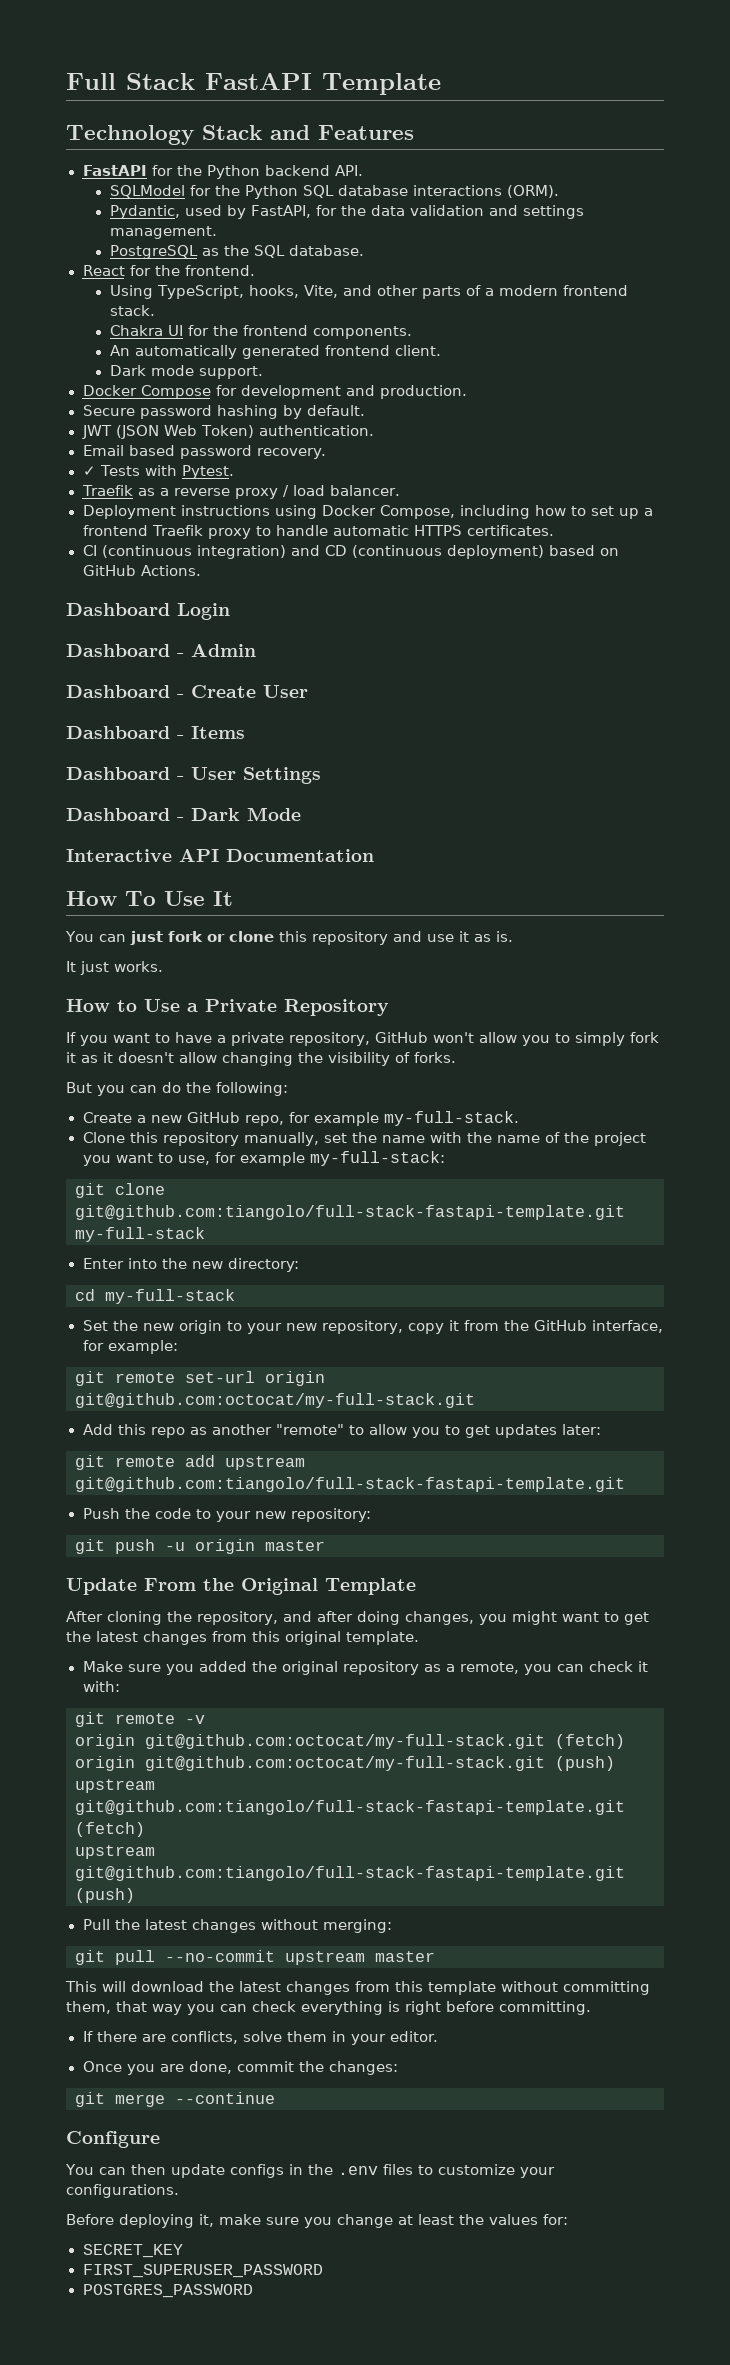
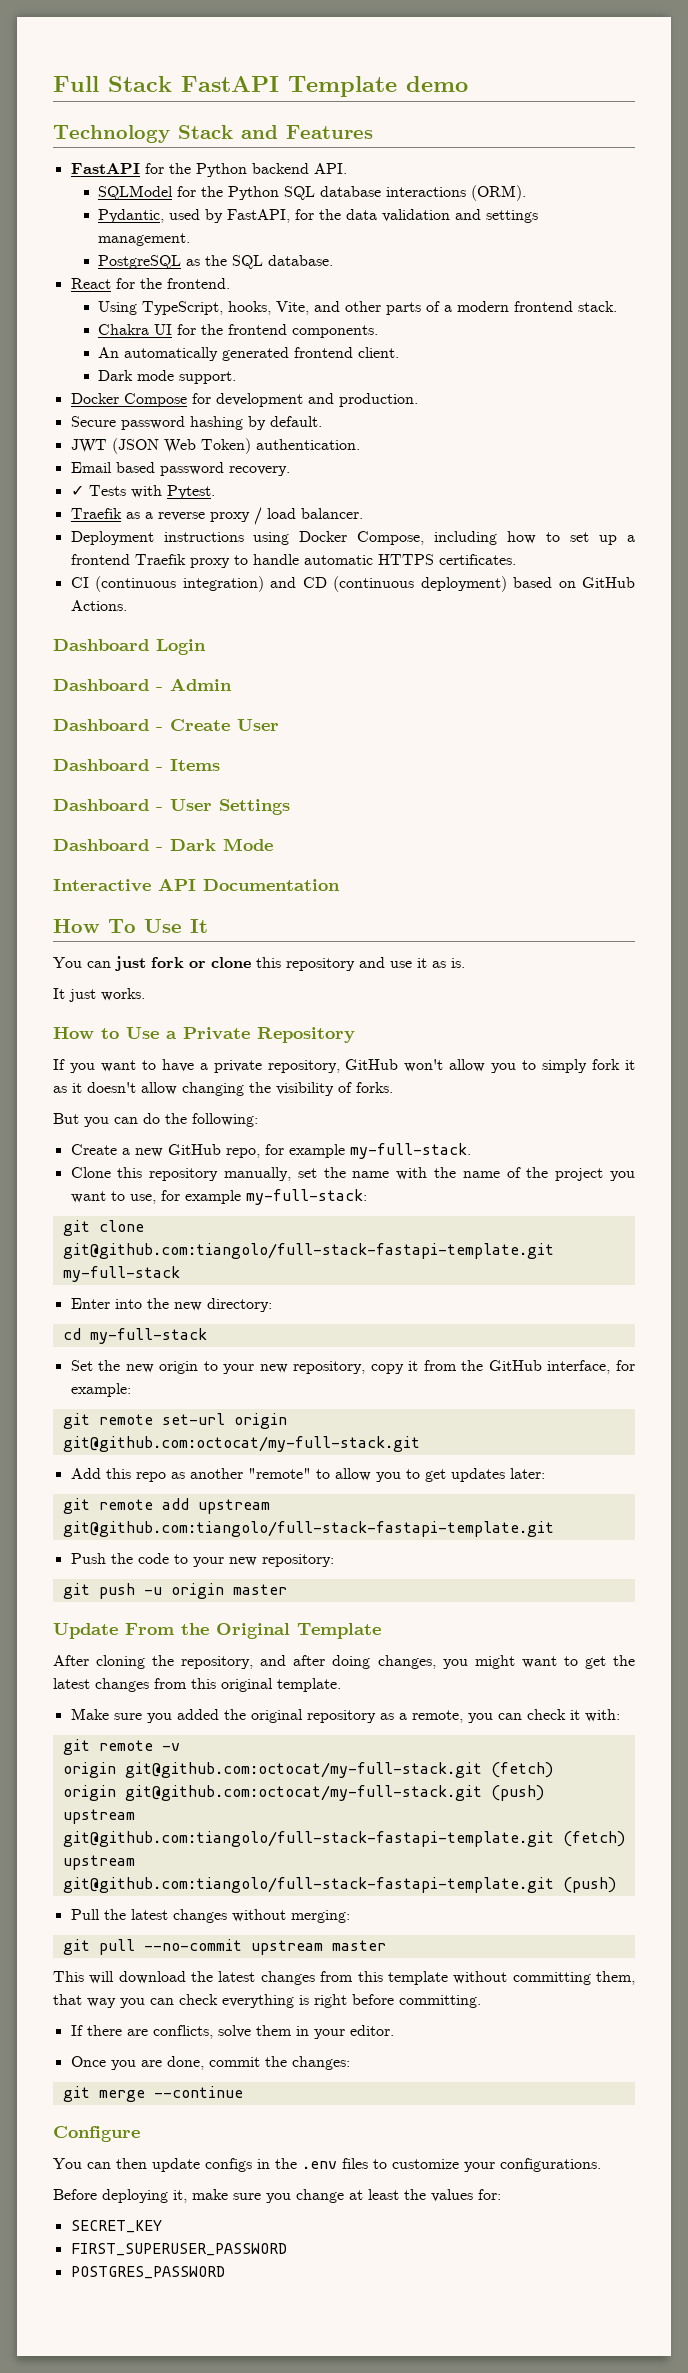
(441, 84) none -> [406,76,468,92] demo

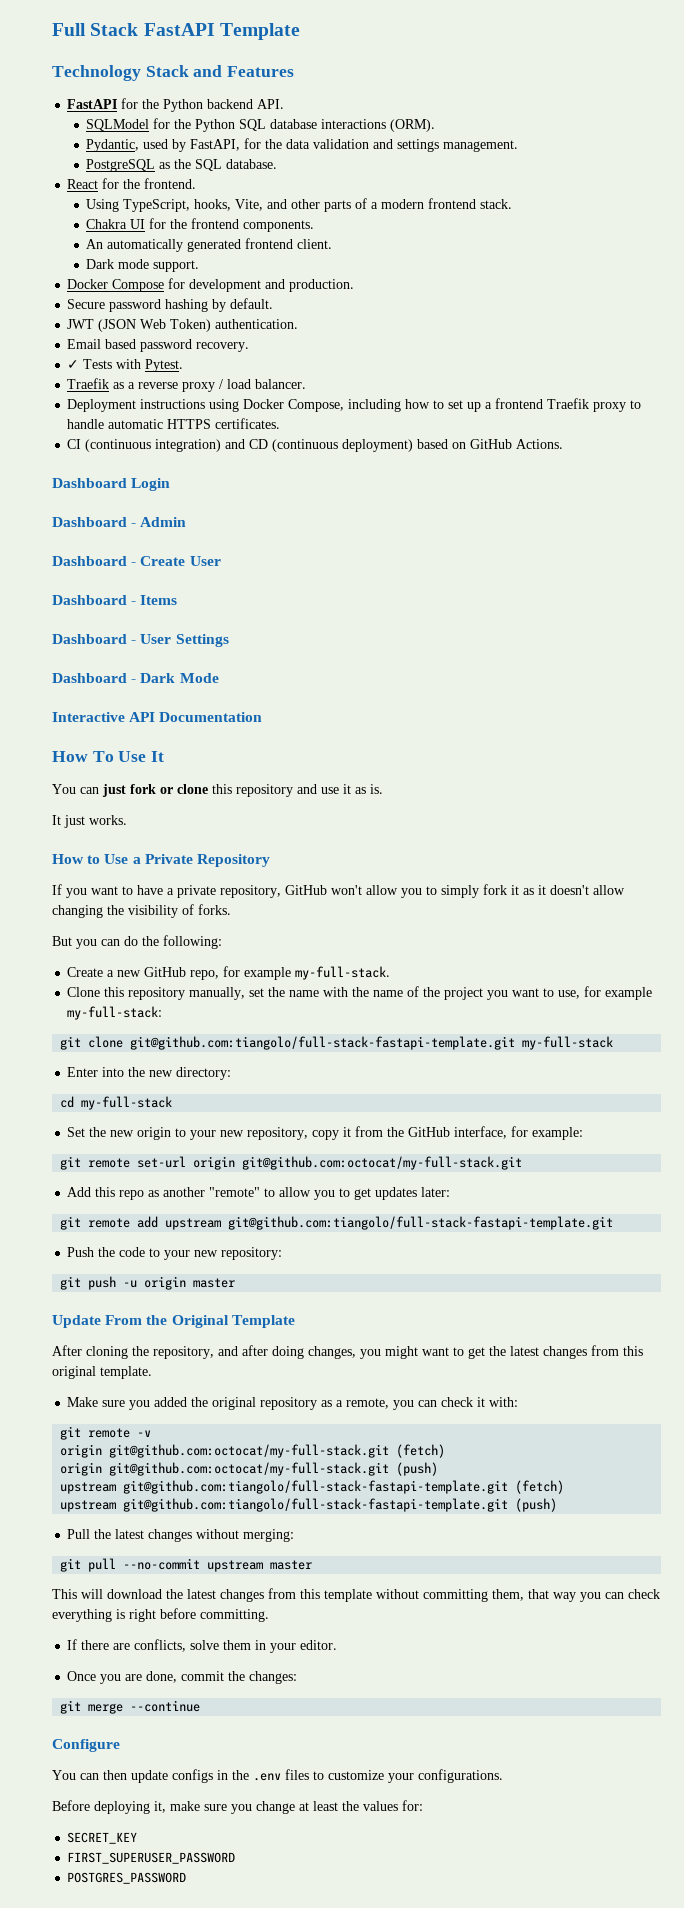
[406,76,468,92] demo -> (300, 31) none

